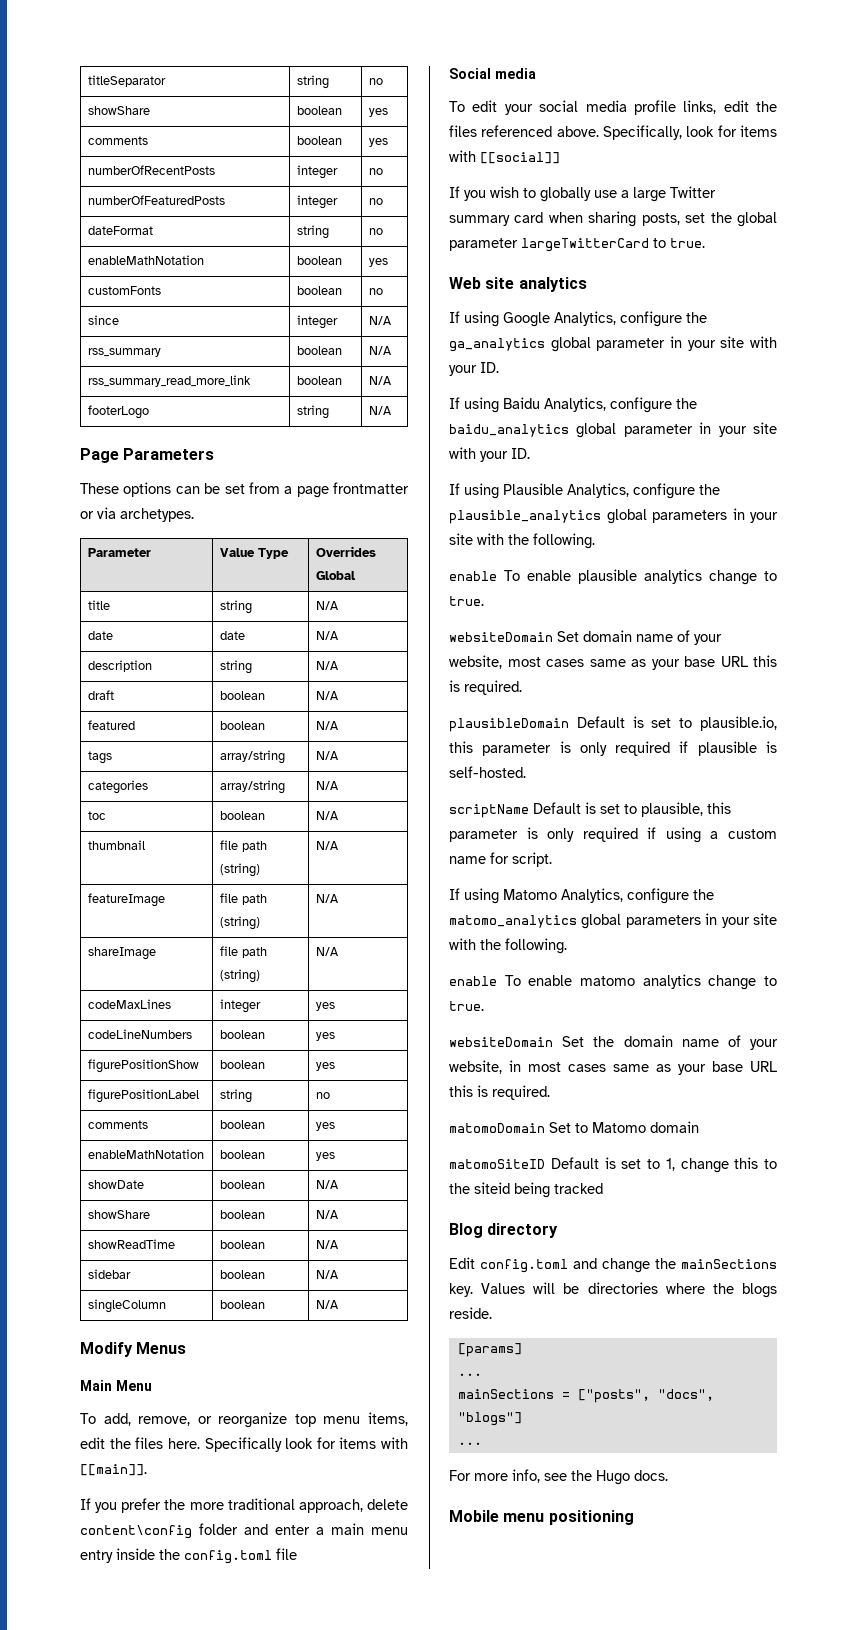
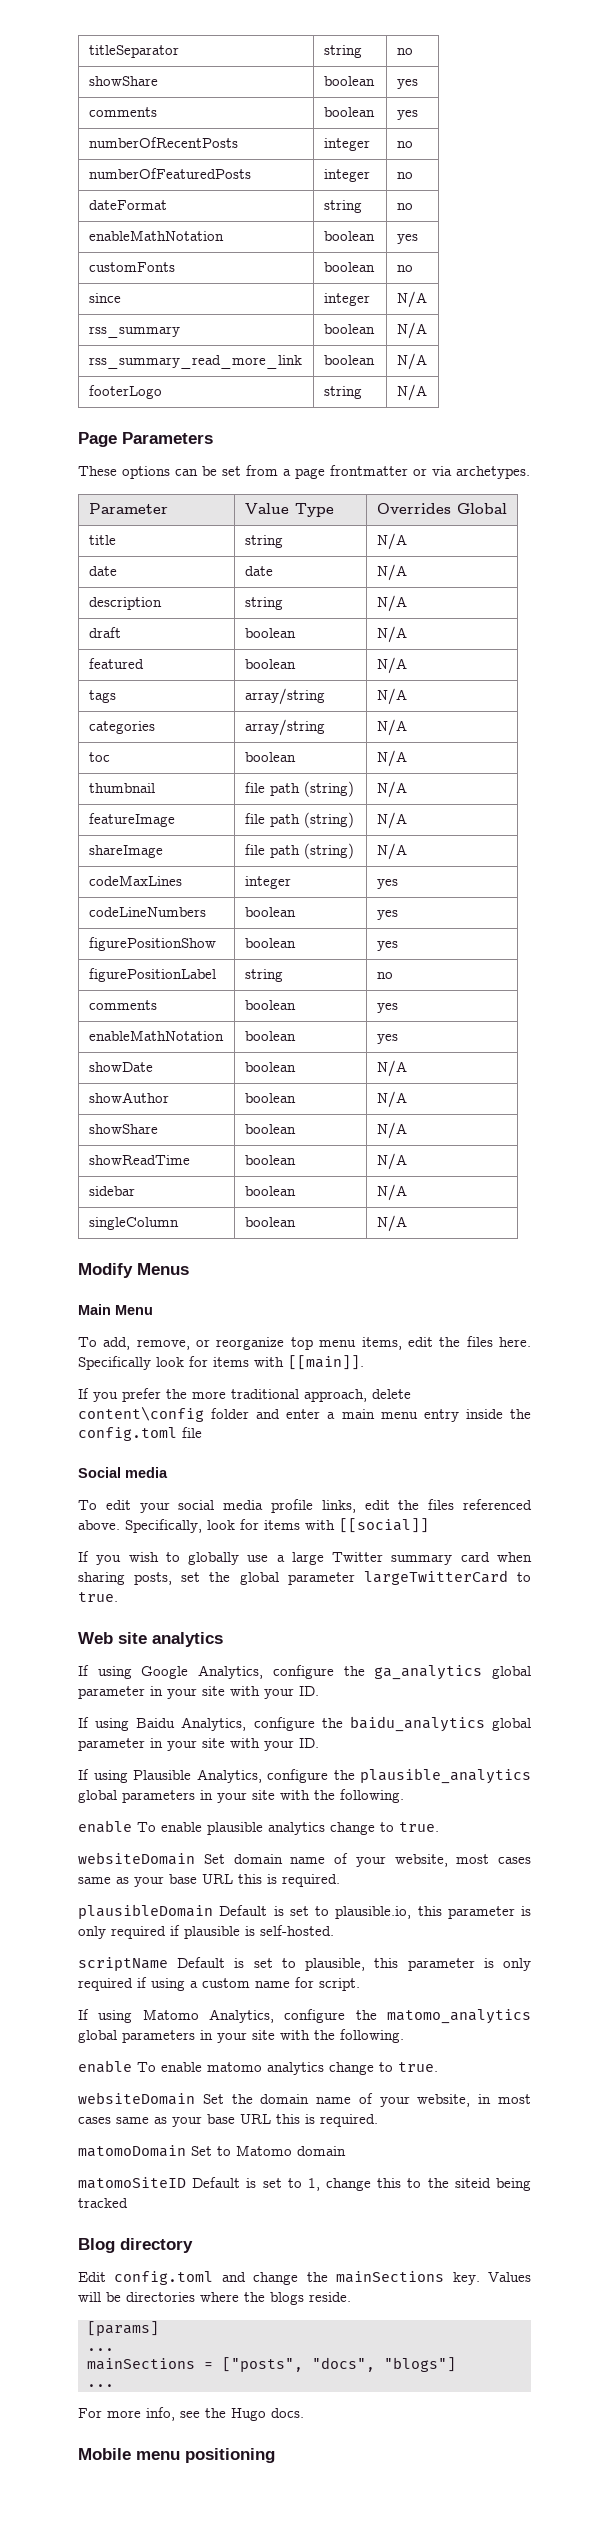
(339, 1184) none -> [88,1092,169,1103] [244,1093,296,1103] [376,1091,407,1108] // showAuthor | boolean | N/A

